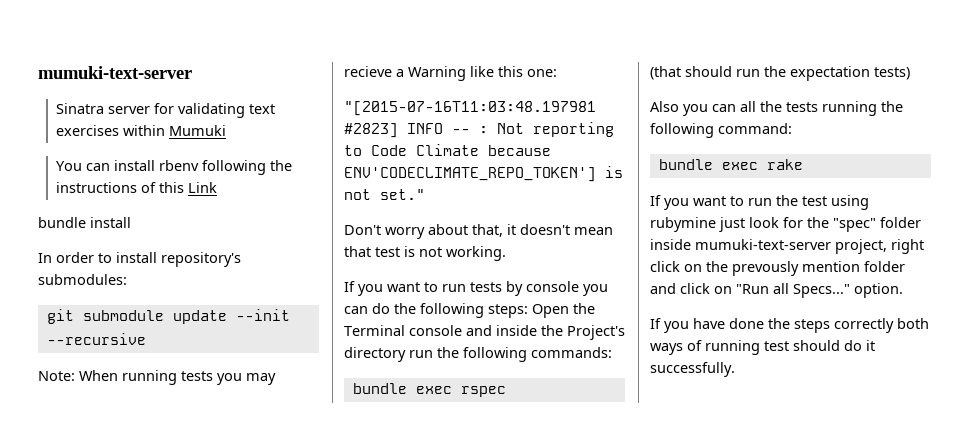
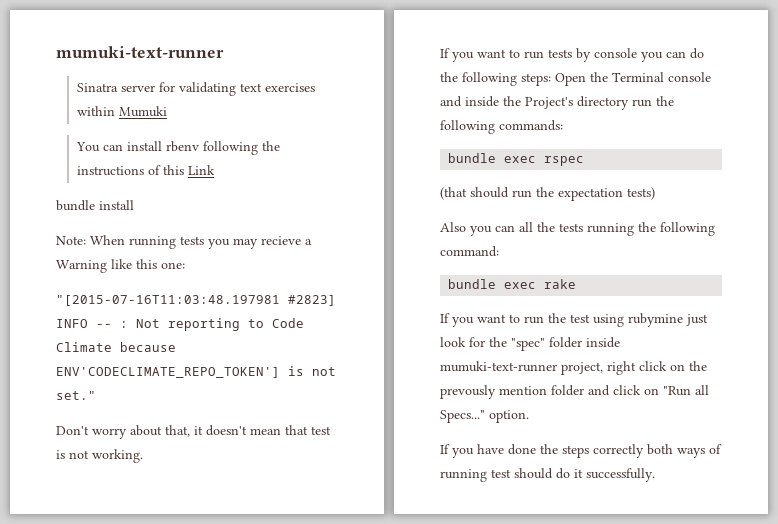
[38,66,192,79] mumuki-text-server -> [56,46,224,58] mumuki-text-runner
[38,252,241,267] [38,274,127,285] [46,309,290,324] [46,333,146,345] // In order to install repository's submodules: // git submodule update --init --recursive -> (134, 205) none
[695,239,831,250] mumuki-text-server -> [440,361,557,372] mumuki-text-runner

